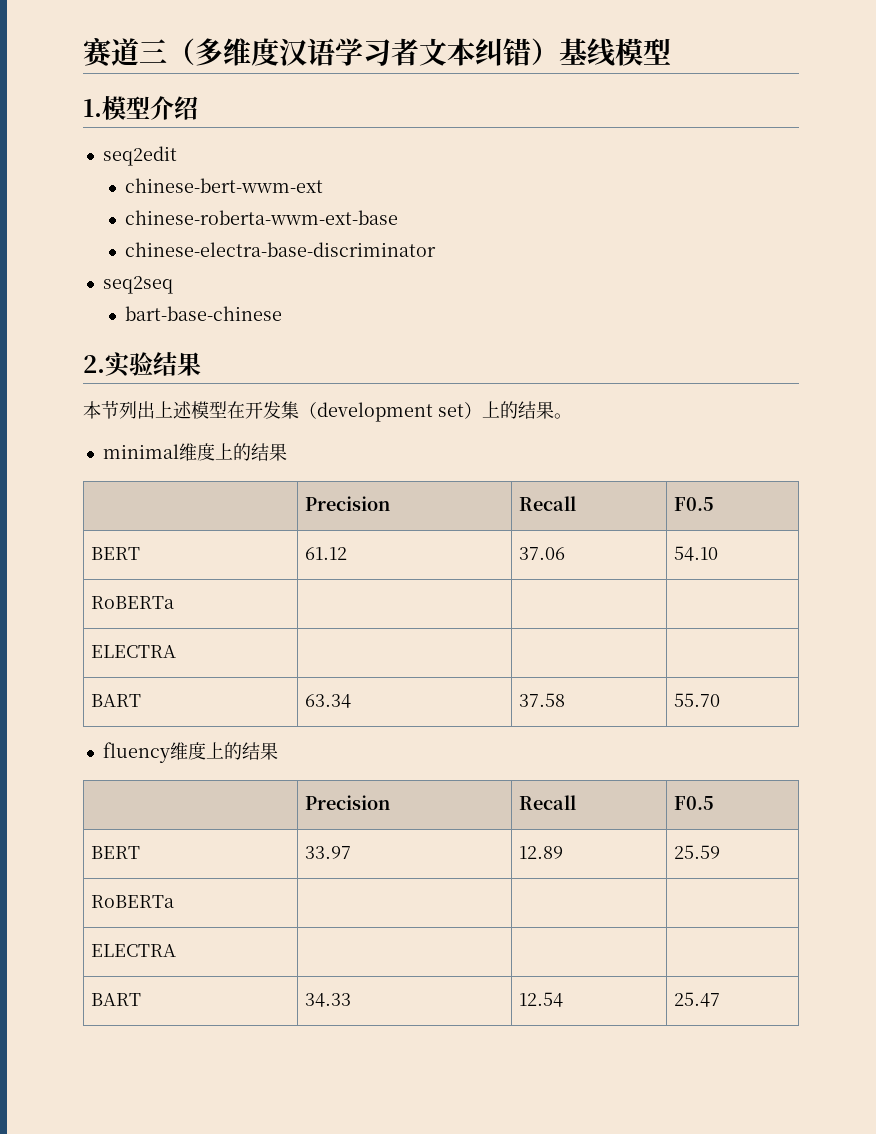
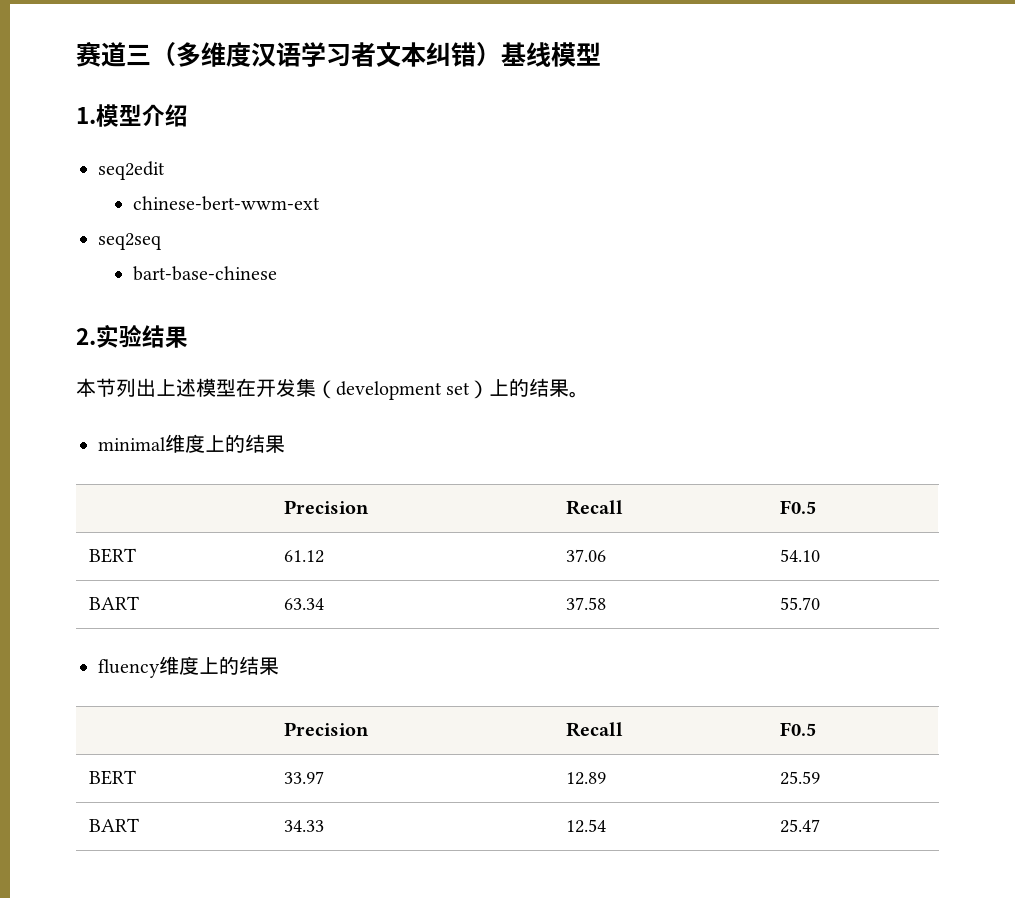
[124,210,398,225] [124,242,436,257] // chinese-roberta-wwm-ext-base // chinese-electra-base-discriminator -> (321, 203) none
[90,596,174,609] [90,645,176,658] // RoBERTa | | | // ELECTRA | | | -> (821, 555) none
[90,895,174,908] [90,944,176,957] // RoBERTa | | | // ELECTRA | | | -> (821, 778) none

